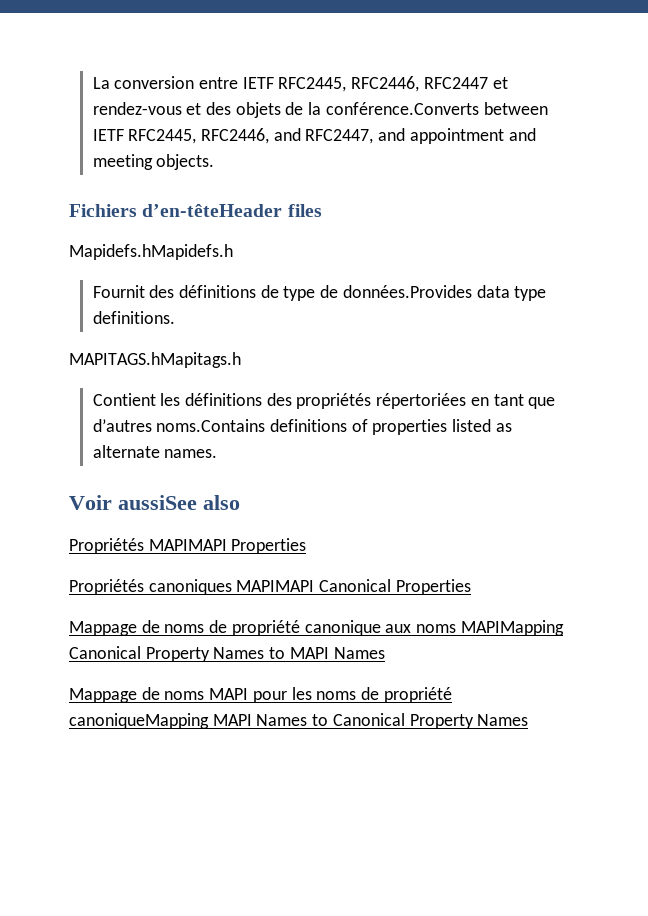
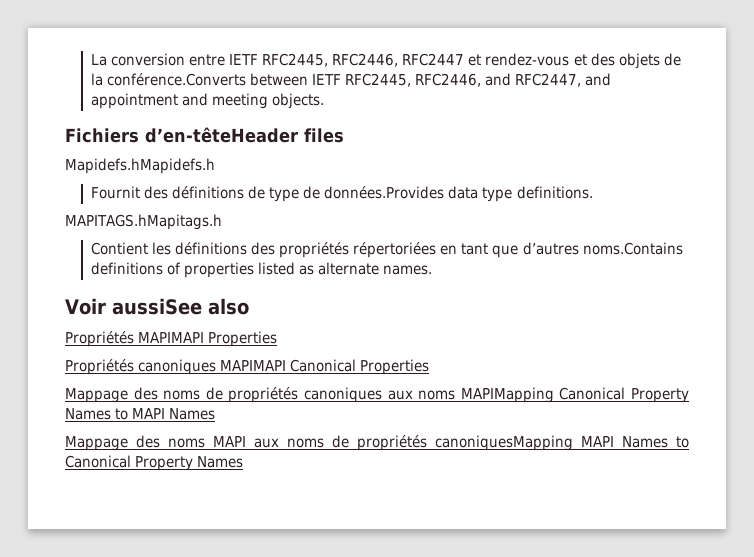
[141,620,381,636] de noms de propriété canonique -> [133,387,382,403] des noms de propriétés canoniques
[141,687,160,700] de -> [136,435,160,448] des
[252,687,452,703] [69,713,209,729] pour les noms de propriété canoniqueMapping -> [254,435,573,451] aux noms de propriétés canoniquesMapping

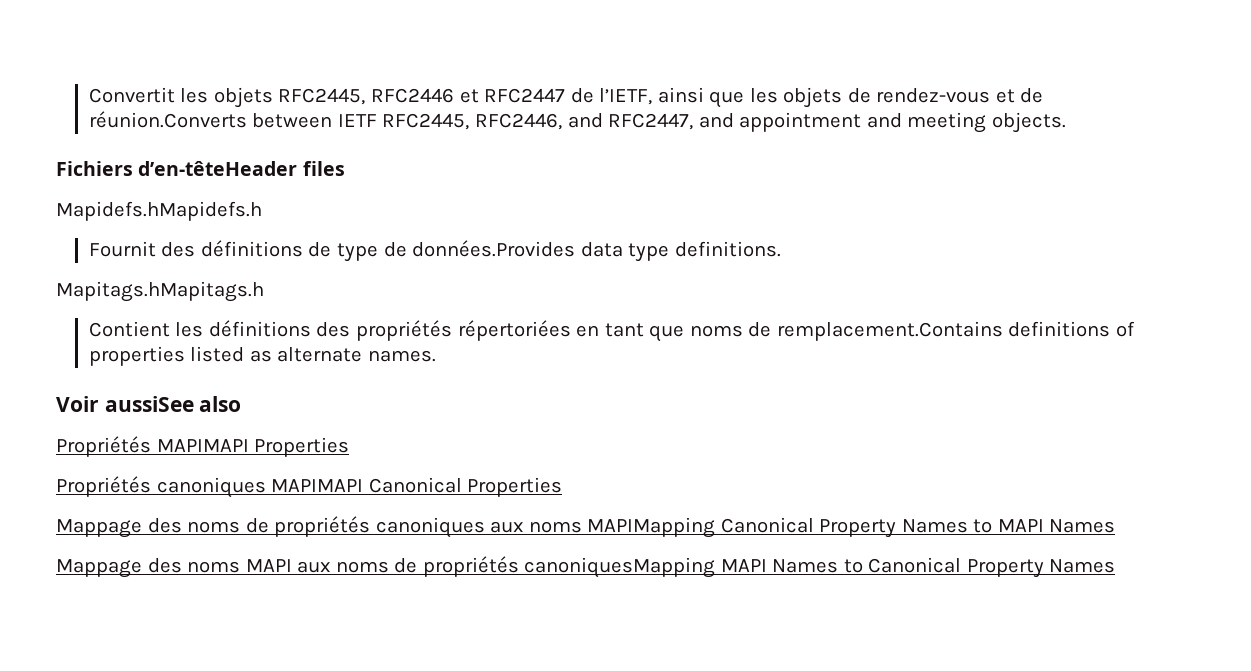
[91,53,681,69] [91,73,247,86] La conversion entre IETF RFC2445, RFC2446, RFC2447 et rendez-vous et des objets de la conférence.Converts -> [88,87,1044,108] [88,111,247,128] Convertit les objets RFC2445, RFC2446 et RFC2447 de l’IETF, ainsi que les objets de rendez-vous et de réunion.Converts
[65,214,222,230] MAPITAGS.hMapitags.h -> [56,281,264,302] Mapitags.hMapitags.h
[522,242,683,255] d’autres noms.Contains -> [689,321,1003,341] noms de remplacement.Contains

